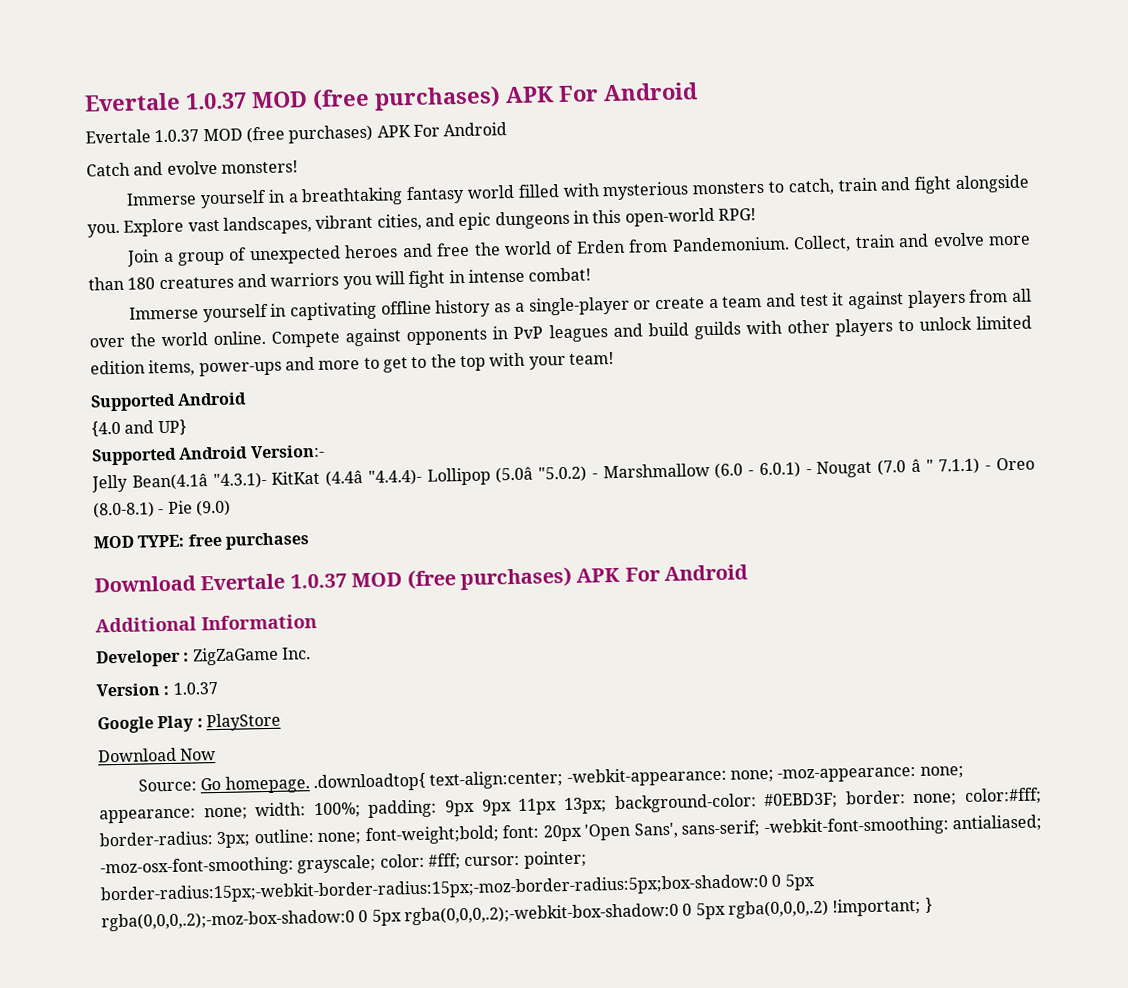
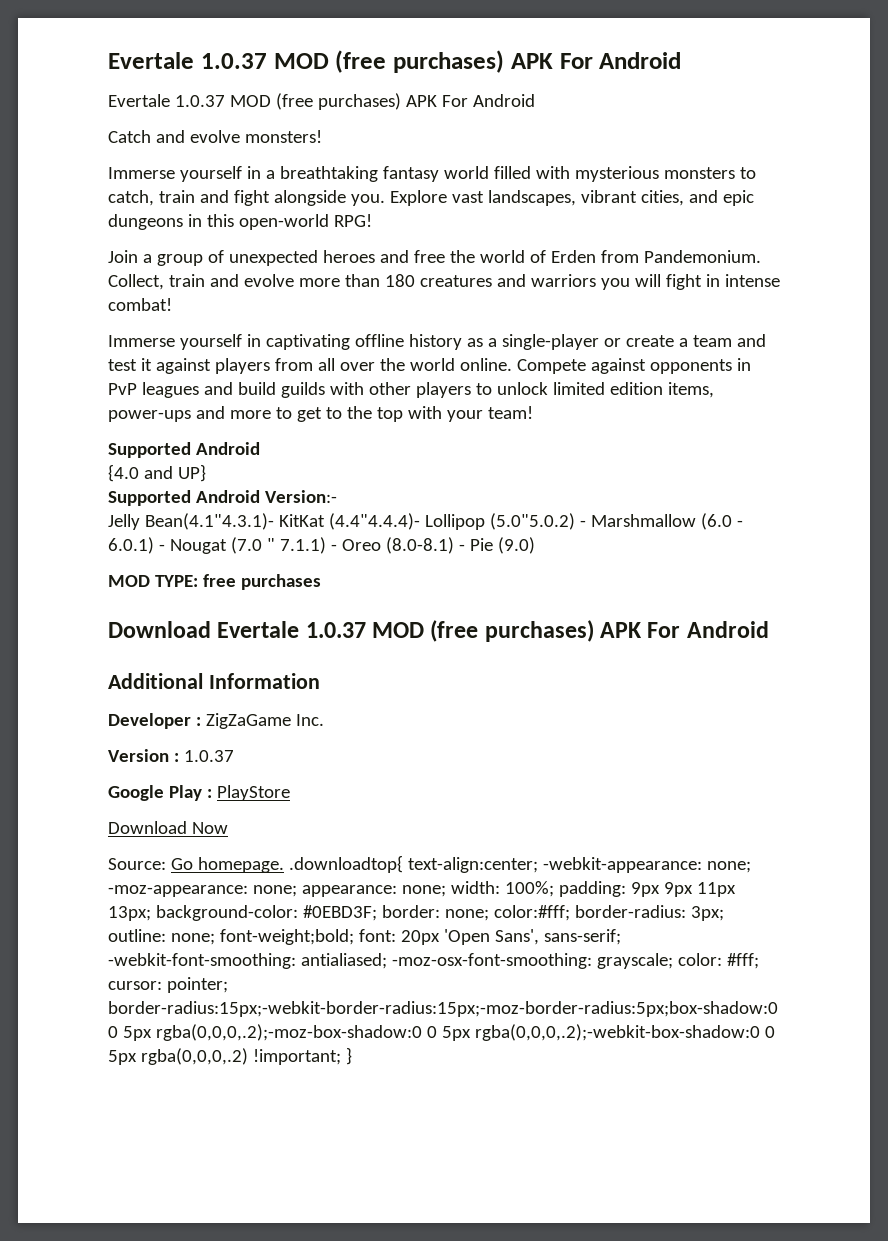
[131,465,588,491] Bean(4.1â "4.3.1)- KitKat (4.4â "4.4.4)- Lollipop (5.0â "5.0.2) -> [144,513,575,530] Bean(4.1"4.3.1)- KitKat (4.4"4.4.4)- Lollipop (5.0"5.0.2)
[910,458,921,473] â -> (262, 545) none

